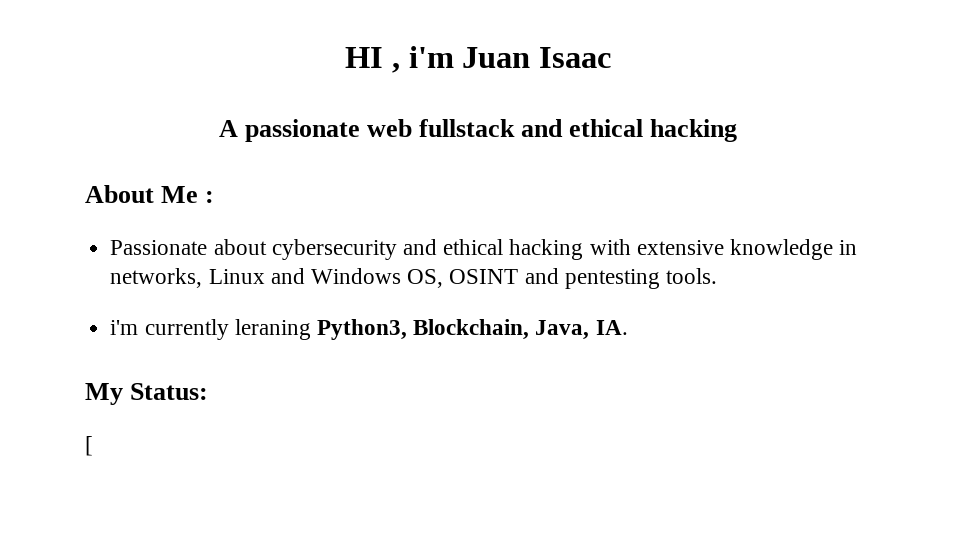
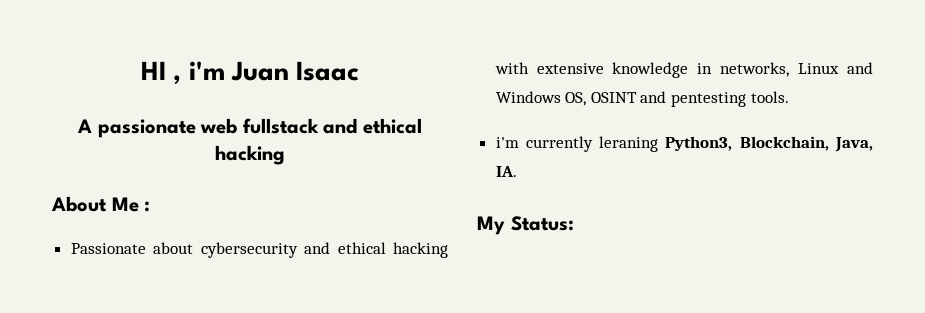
[85,436,93,456] // [ -> (574, 223) none

